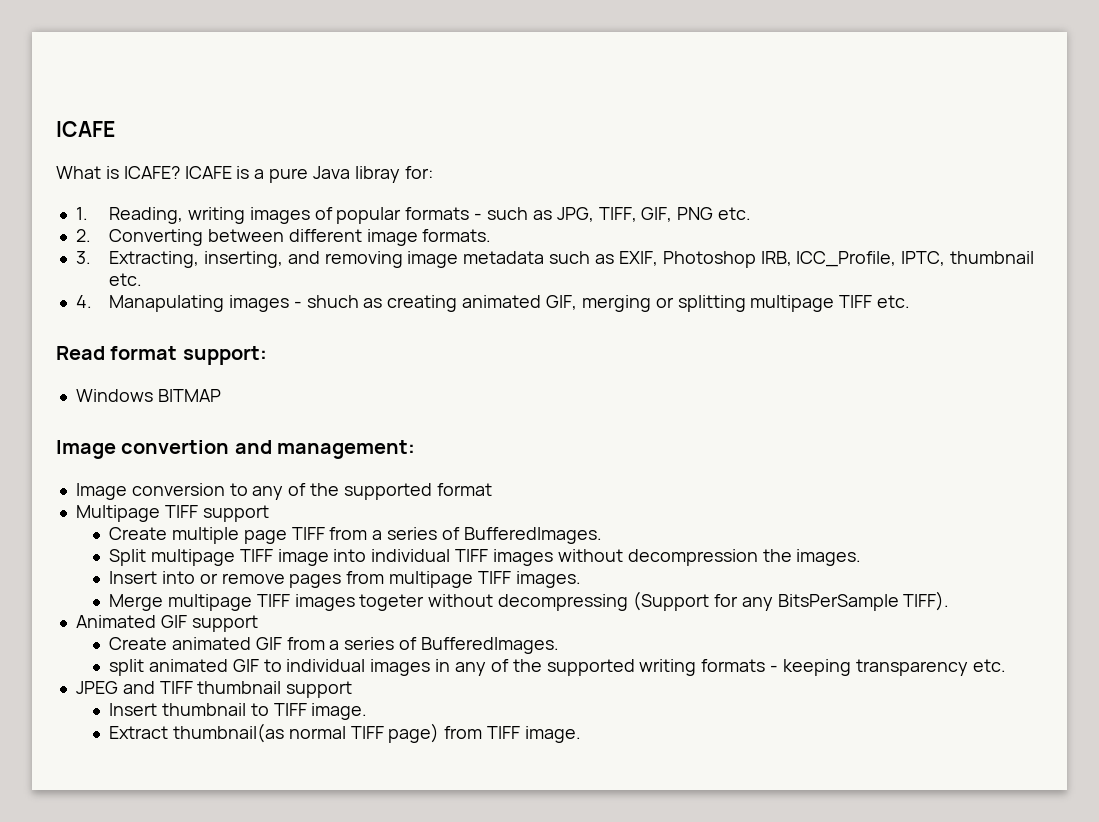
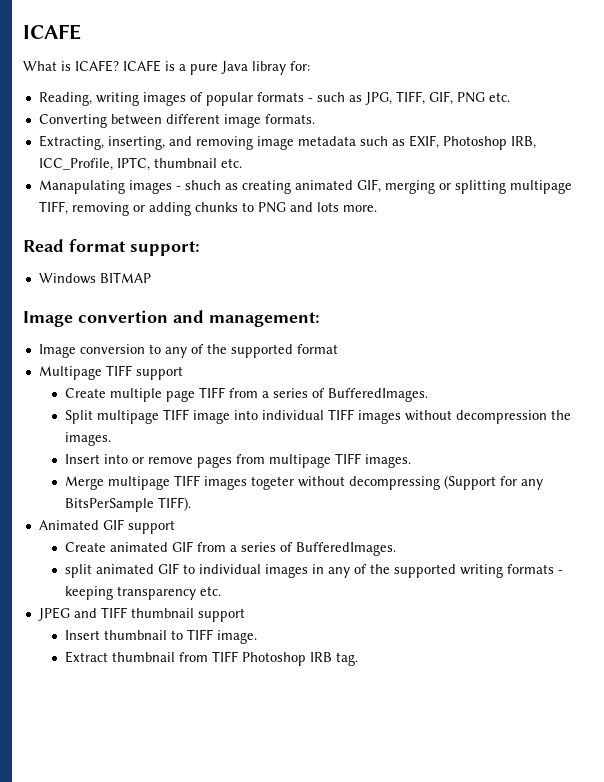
[75,207,88,220] 1. -> (310, 66) none
[75,229,91,242] 2. -> (510, 97) none
[75,251,91,264] 3. -> (315, 119) none
[75,295,92,308] 4. -> (242, 163) none
[839,295,911,308] TIFF etc. -> [38,201,377,216] TIFF, removing or adding chunks to PNG and lots more.
[172,723,581,743] thumbnail(as normal TIFF page) from TIFF image. -> [112,651,359,666] thumbnail from TIFF Photoshop IRB tag.

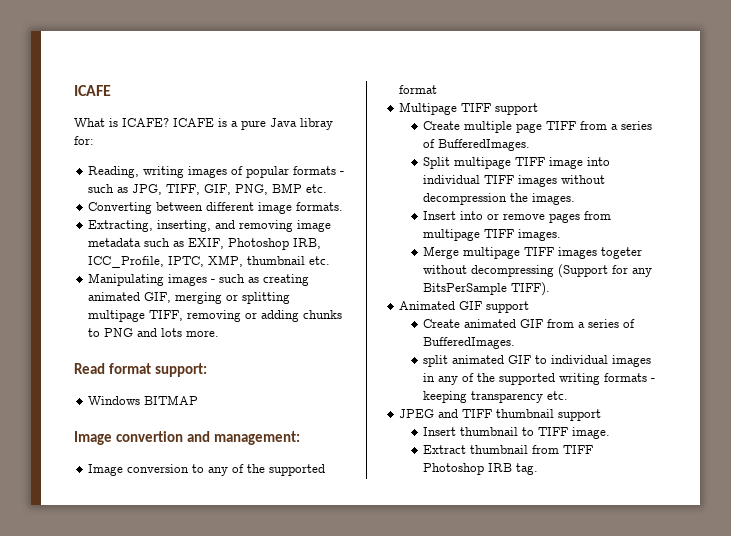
[456,92,485,103] PNG -> [235,183,303,195] PNG, BMP
(150, 164) none -> [208,255,244,267] XMP,
[38,180,125,194] Manapulating -> [88,273,165,286] Manipulating
[184,180,221,190] shuch -> [219,274,246,283] such

